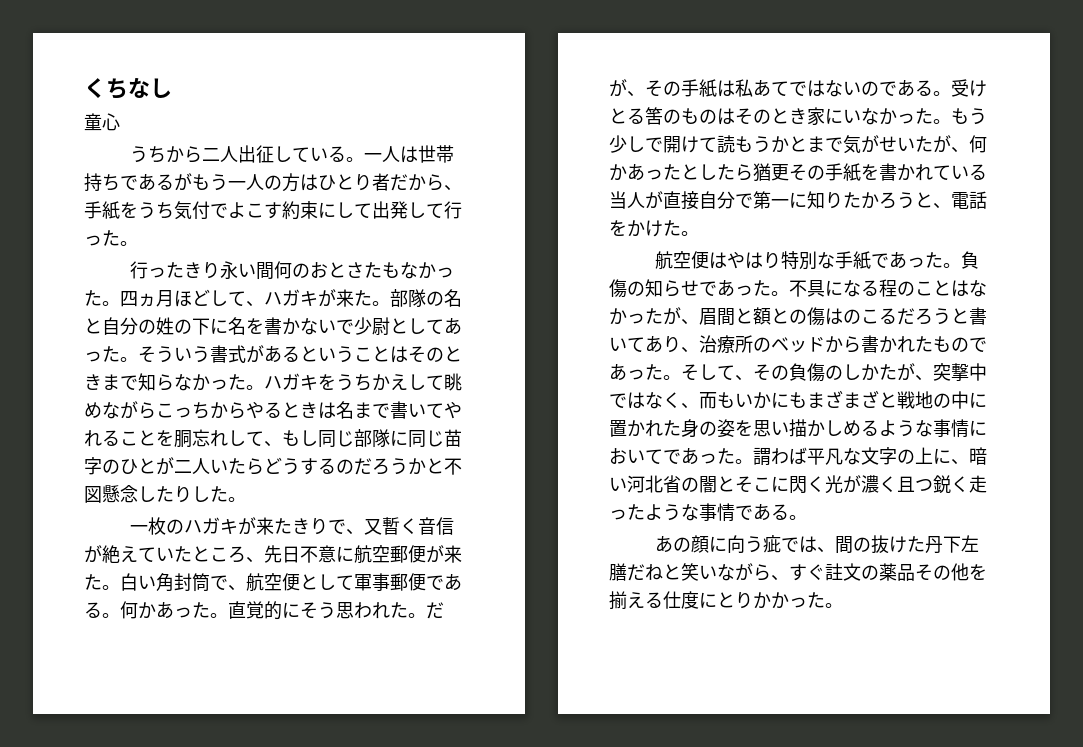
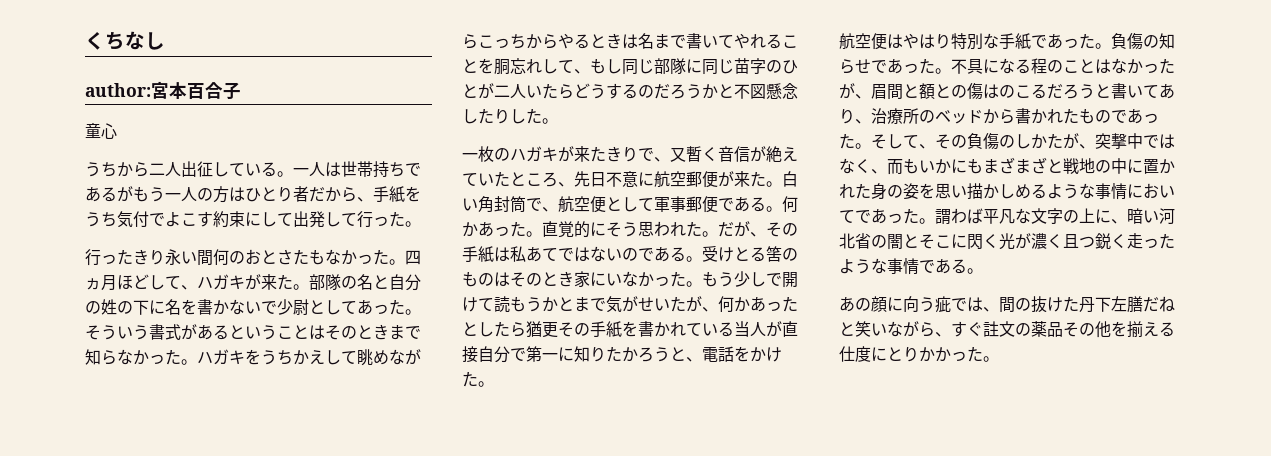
(172, 88) none -> [85,81,241,100] // author:宮本百合子

